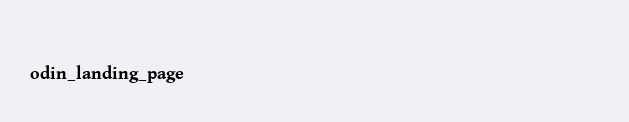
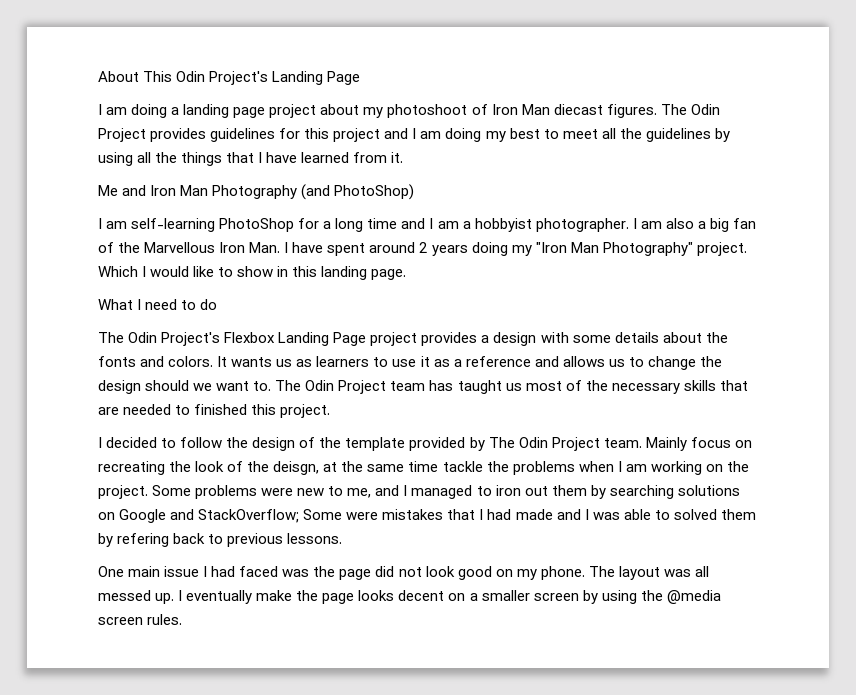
[30,65,184,83] odin_landing_page -> [98,71,361,85] [98,104,720,118] [98,128,730,142] [98,152,404,166] [98,184,415,200] [98,218,756,232] [98,242,747,256] [98,266,407,280] [98,299,218,310] [98,332,728,346] [98,356,722,370] [98,380,748,394] [98,404,331,418] [98,437,752,451] [98,461,749,475] [98,485,740,499] [98,509,756,523] [98,533,343,547] [98,566,709,580] [98,590,721,604] [98,614,183,625] About This Odin Project's Landing Page // I am doing a landing page project about my photoshoot of Iron Man diecast figures. The Odin Project provides guidelines for this project and I am doing my best to meet all the guidelines by using all the things that I have learned from it. // Me and Iron Man Photography (and PhotoShop) // I am self-learning PhotoShop for a long time and I am a hobbyist photographer. I am also a big fan of the Marvellous Iron Man. I have spent around 2 years doing my "Iron Man Photography" project. Which I would like to show in this landing page. // What I need to do // The Odin Project's Flexbox Landing Page project provides a design with some details about the fonts and colors. It wants us as learners to use it as a reference and allows us to change the design should we want to. The Odin Project team has taught us most of the necessary skills that are needed to finished this project. // I decided to follow the design of the template provided by The Odin Project team. Mainly focus on recreating the look of the deisgn, at the same time tackle the problems when I am working on the project. Some problems were new to me, and I managed to iron out them by searching solutions on Google and StackOverflow; Some were mistakes that I had made and I was able to solved them by refering back to previous lessons. // One main issue I had faced was the page did not look good on my phone. The layout was all messed up. I eventually make the page looks decent on a smaller screen by using the @media screen rules.

